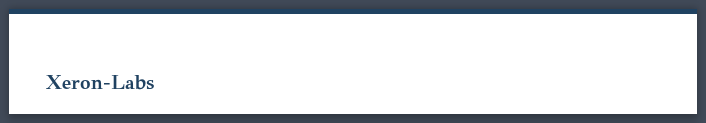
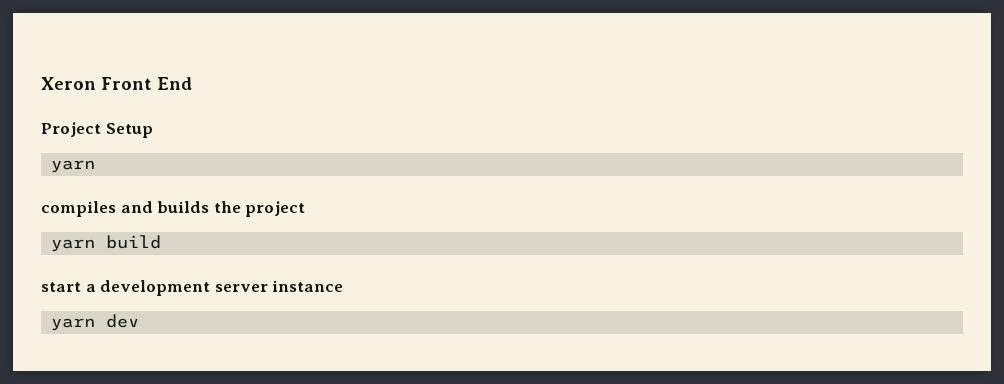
[46,75,154,90] Xeron-Labs -> [41,77,192,90] [41,122,153,138] [50,160,95,173] [41,201,306,217] [50,235,161,252] [41,280,344,296] [50,314,139,331] Xeron Front End // Project Setup // yarn // compiles and builds the project // yarn build // start a development server instance // yarn dev

